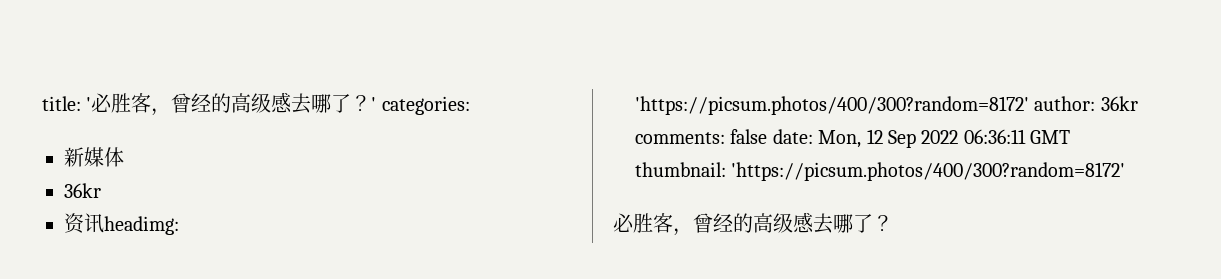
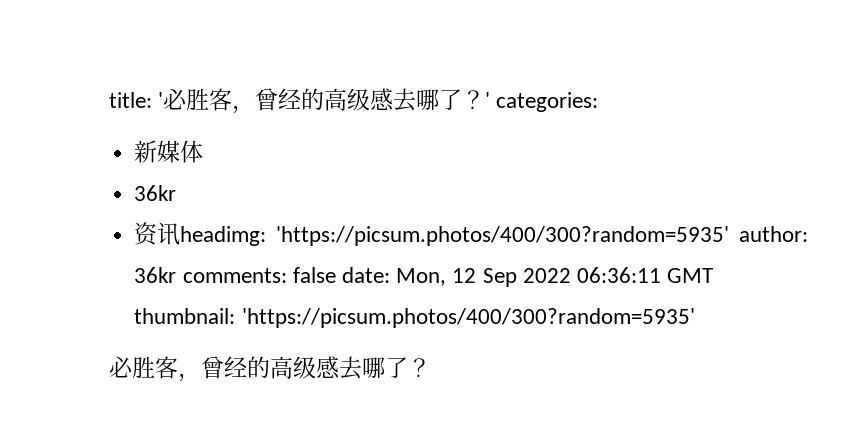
[635,96,1029,115] 'https://picsum.photos/400/300?random=8172' -> [276,226,730,246] 'https://picsum.photos/400/300?random=5935'
[731,162,1126,181] 'https://picsum.photos/400/300?random=8172' -> [241,308,695,328] 'https://picsum.photos/400/300?random=5935'

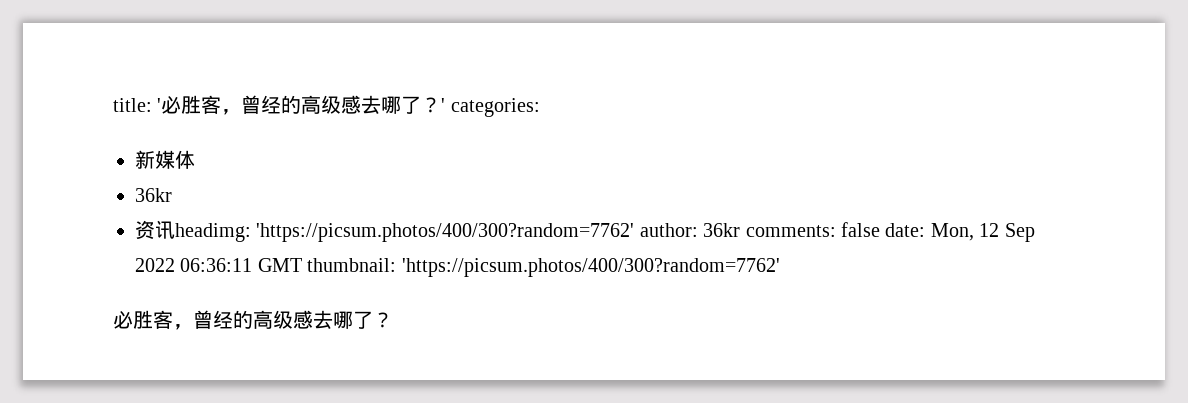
[276,226,730,246] 'https://picsum.photos/400/300?random=5935' -> [256,223,635,242] 'https://picsum.photos/400/300?random=7762'
[241,308,695,328] 'https://picsum.photos/400/300?random=5935' -> [401,258,780,277] 'https://picsum.photos/400/300?random=7762'

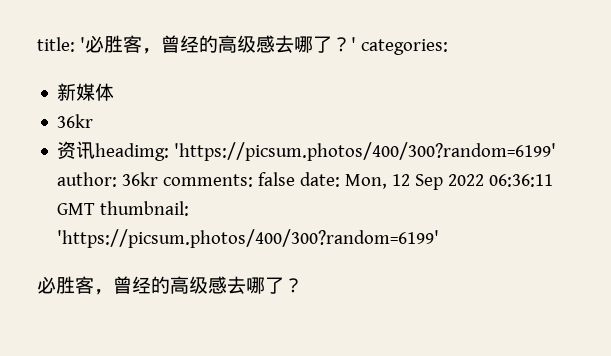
[256,223,635,242] 'https://picsum.photos/400/300?random=7762' -> [174,142,557,161] 'https://picsum.photos/400/300?random=6199'
[401,258,780,277] 'https://picsum.photos/400/300?random=7762' -> [57,229,440,248] 'https://picsum.photos/400/300?random=6199'

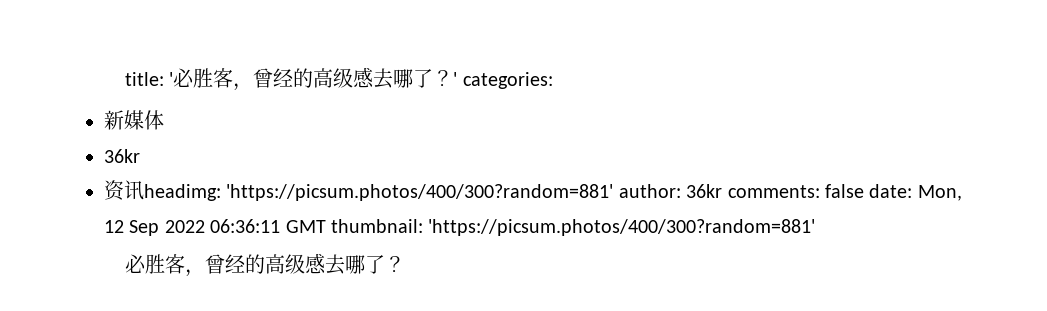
[174,142,557,161] 'https://picsum.photos/400/300?random=6199' -> [226,184,614,201] 'https://picsum.photos/400/300?random=881'
[57,229,440,248] 'https://picsum.photos/400/300?random=6199' -> [428,219,816,236] 'https://picsum.photos/400/300?random=881'

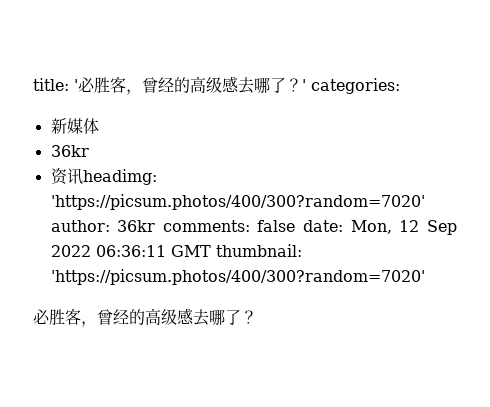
[226,184,614,201] 'https://picsum.photos/400/300?random=881' -> [50,194,425,210] 'https://picsum.photos/400/300?random=7020'
[428,219,816,236] 'https://picsum.photos/400/300?random=881' -> [50,269,425,285] 'https://picsum.photos/400/300?random=7020'

